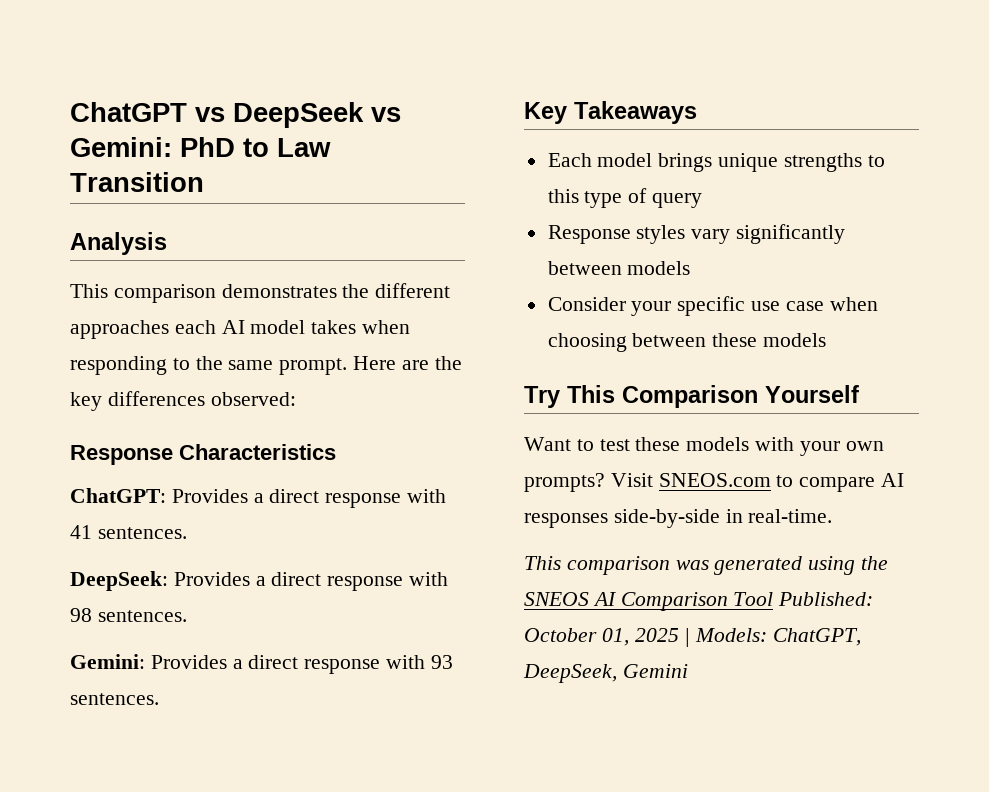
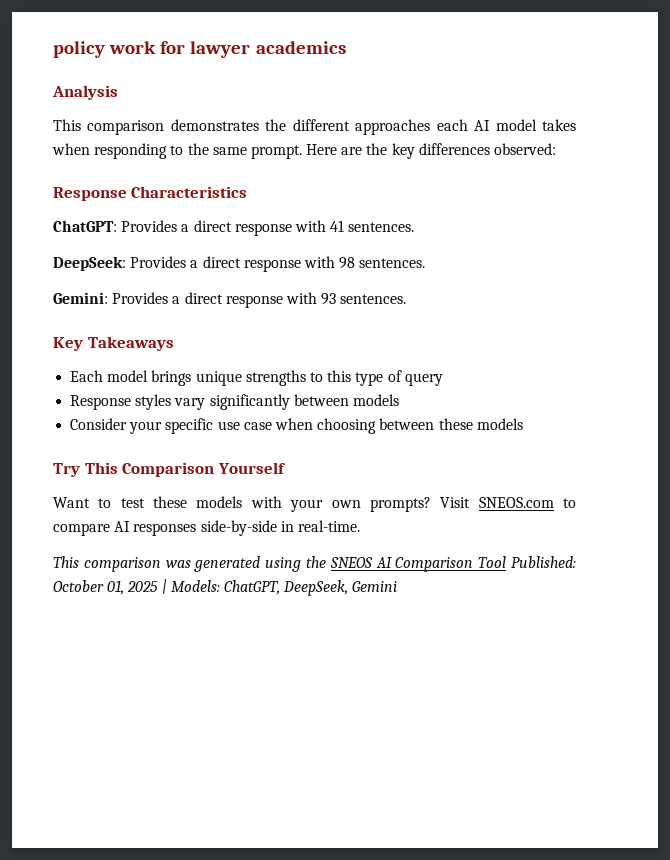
[70,102,401,128] [70,137,331,157] [70,172,204,192] ChatGPT vs DeepSeek vs Gemini: PhD to Law Transition -> [53,41,346,58] policy work for lawyer academics

